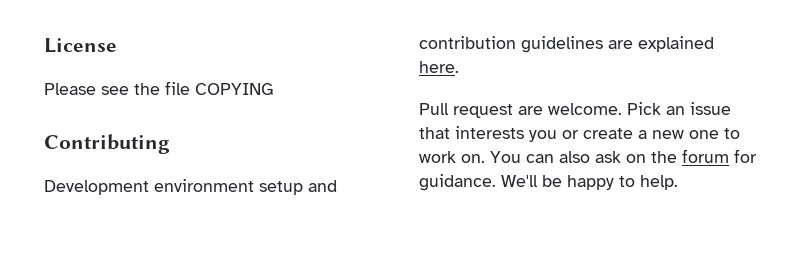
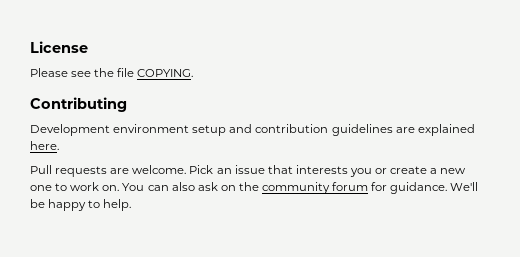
[195,83,274,95] COPYING -> [137,69,194,77] COPYING.
[453,104,513,118] request -> [55,166,108,177] requests
(677, 157) none -> [262,182,331,194] community

